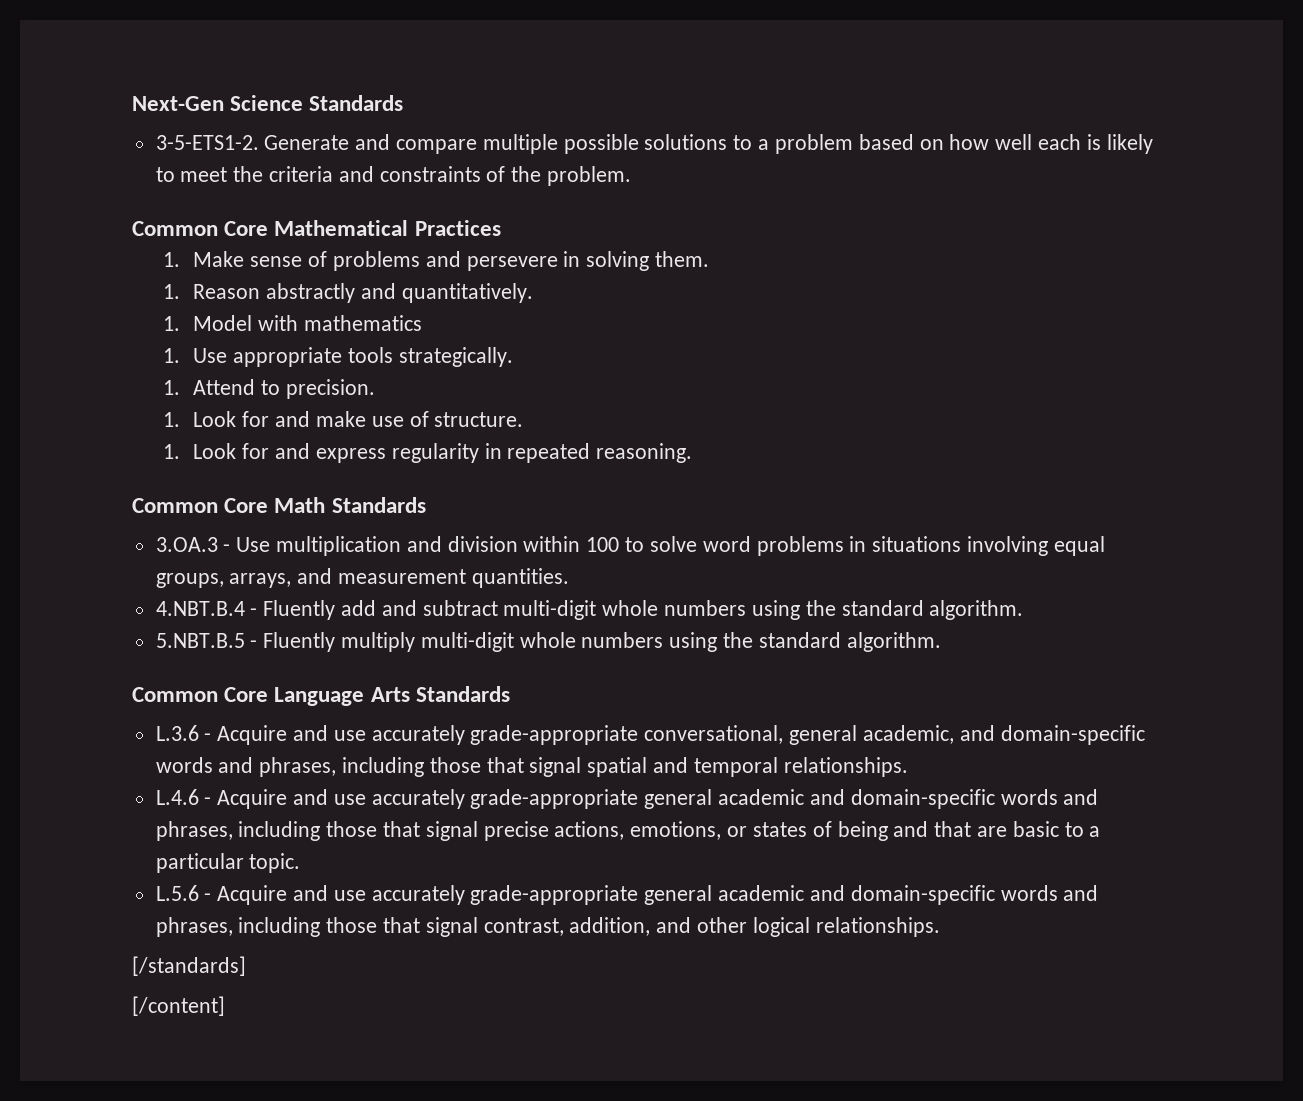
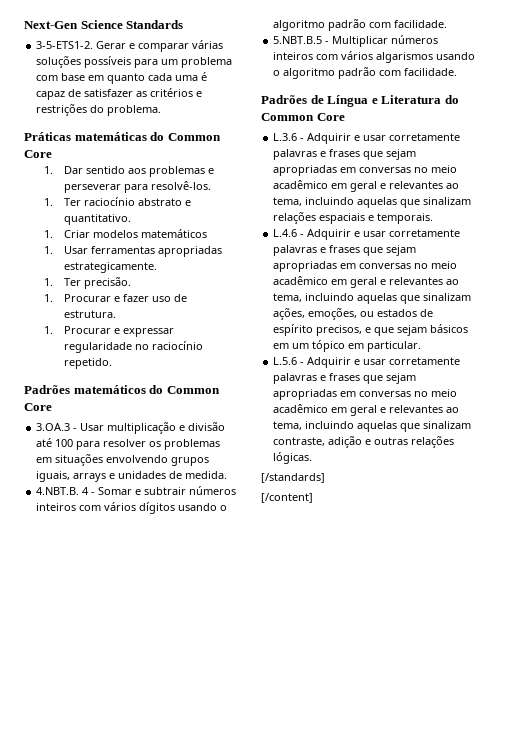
[264,134,1153,154] [155,166,632,186] [132,220,501,236] [162,251,709,271] [162,283,533,303] [162,315,423,331] [162,347,513,367] [162,379,376,399] [162,411,524,427] [162,443,693,463] [132,497,426,513] Generate and compare multiple possible solutions to a problem based on how well each is likely to meet the criteria and constraints of the problem. // Common Core Mathematical Practices // 1. Make sense of problems and persevere in solving them. // 1. Reason abstractly and quantitatively. // 1. Model with mathematics // 1. Use appropriate tools strategically. // 1. Attend to precision. // 1. Look for and make use of structure. // 1. Look for and express regularity in repeated reasoning. // Common Core Math Standards -> [96,40,224,52] [36,56,233,68] [36,72,208,84] [36,88,203,100] [36,104,162,116] [24,132,221,141] [24,150,52,158] [43,166,214,177] [63,181,211,193] [43,197,191,206] [63,214,131,225] [43,229,207,238] [43,246,222,257] [63,262,157,273] [43,277,131,289] [43,294,187,302] [63,310,116,318] [43,326,174,337] [63,341,203,353] [63,358,112,369] [24,385,220,394] [24,403,52,411] Gerar e comparar várias soluções possíveis para um problema com base em quanto cada uma é capaz de satisfazer as critérios e restrições do problema. // Práticas matemáticas do Common Core // 1. Dar sentido aos problemas e perseverar para resolvê-los. // 1. Ter raciocínio abstrato e quantitativo. // 1. Criar modelos matemáticos // 1. Usar ferramentas apropriadas estrategicamente. // 1. Ter precisão. // 1. Procurar e fazer uso de estrutura. // 1. Procurar e expressar regularidade no raciocínio repetido. // Padrões matemáticos do Common Core
[236,536,1105,556] [155,568,569,588] [155,600,1024,620] [155,632,941,652] [132,686,510,706] Use multiplication and division within 100 to solve word problems in situations involving equal groups, arrays, and measurement quantities. // 4.NBT.B.4 - Fluently add and subtract multi-digit whole numbers using the standard algorithm. // 5.NBT.B.5 - Fluently multiply multi-digit whole numbers using the standard algorithm. // Common Core Language Arts Standards -> [80,422,226,434] [36,438,221,450] [36,454,210,466] [36,471,228,482] [36,486,237,495] [36,502,228,514] [273,19,448,31] [273,35,439,47] [273,51,476,63] [273,67,458,79] [261,95,459,107] [261,113,345,121] Usar multiplicação e divisão até 100 para resolver os problemas em situações envolvendo grupos iguais, arrays e unidades de medida. // 4.NBT.B. 4 - Somar e subtrair números inteiros com vários dígitos usando o algoritmo padrão com facilidade. // 5.NBT.B.5 - Multiplicar números inteiros com vários algarismos usando o algoritmo padrão com facilidade. // Padrões de Língua e Literatura do Common Core
[217,725,1145,745] [155,757,908,777] [155,789,1099,809] [155,821,1101,841] [155,853,301,873] [155,885,1099,905] [155,917,940,937] Acquire and use accurately grade-appropriate conversational, general academic, and domain-specific words and phrases, including those that signal spatial and temporal relationships. // L.4.6 - Acquire and use accurately grade-appropriate general academic and domain-specific words and phrases, including those that signal precise actions, emotions, or states of being and that are basic to a particular topic. // L.5.6 - Acquire and use accurately grade-appropriate general academic and domain-specific words and phrases, including those that signal contrast, addition, and other logical relationships. -> [307,133,461,144] [273,149,417,160] [273,165,458,176] [273,180,460,192] [273,197,472,208] [273,212,434,224] [273,229,461,240] [273,245,417,256] [273,261,458,272] [273,276,460,288] [273,293,472,304] [273,308,434,320] [273,324,469,336] [273,340,422,352] [273,357,461,368] [273,373,417,384] [273,389,458,400] [273,404,460,416] [273,421,472,432] [273,436,455,448] [273,452,313,464] Adquirir e usar corretamente palavras e frases que sejam apropriadas em conversas no meio acadêmico em geral e relevantes ao tema, incluindo aquelas que sinalizam relações espaciais e temporais. // L.4.6 - Adquirir e usar corretamente palavras e frases que sejam apropriadas em conversas no meio acadêmico em geral e relevantes ao tema, incluindo aquelas que sinalizam ações, emoções, ou estados de espírito precisos, e que sejam básicos em um tópico em particular. // L.5.6 - Adquirir e usar corretamente palavras e frases que sejam apropriadas em conversas no meio acadêmico em geral e relevantes ao tema, incluindo aquelas que sinalizam contraste, adição e outras relações lógicas.

